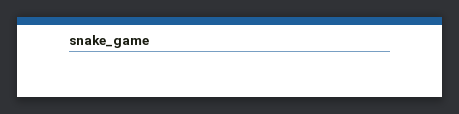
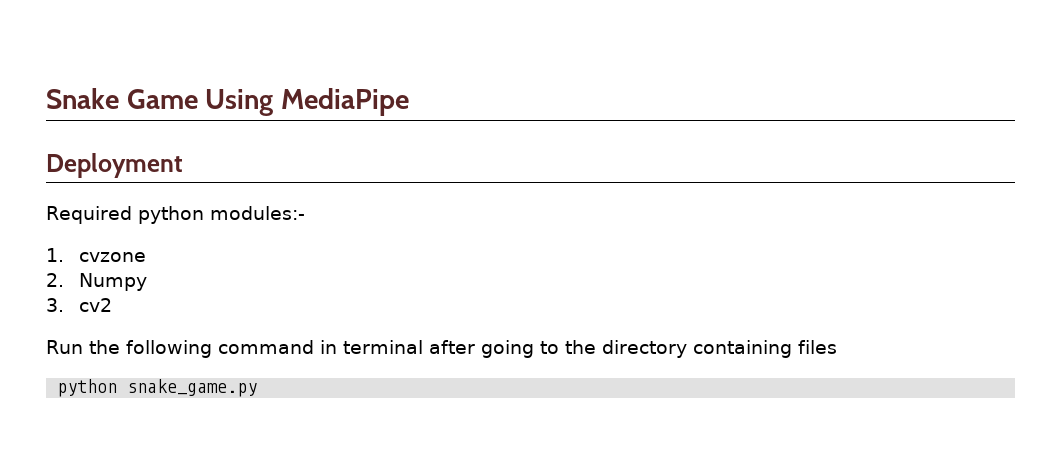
[69,35,149,48] snake_game -> [46,88,409,116] [46,153,183,178] [46,206,305,224] [46,248,147,262] [46,273,148,291] [46,298,113,312] [46,340,837,358] [57,379,258,397] Snake Game Using MediaPipe // Deployment // Required python modules:- // 1. cvzone // 2. Numpy // 3. cv2 // Run the following command in terminal after going to the directory containing files // python snake_game.py

